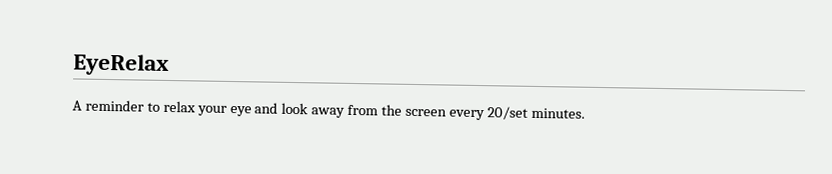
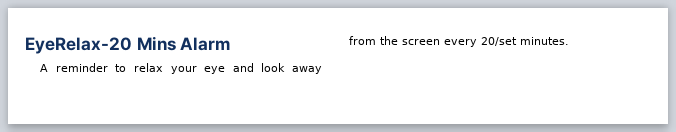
[73,53,169,76] EyeRelax -> [25,36,231,54] EyeRelax-20 Mins Alarm

